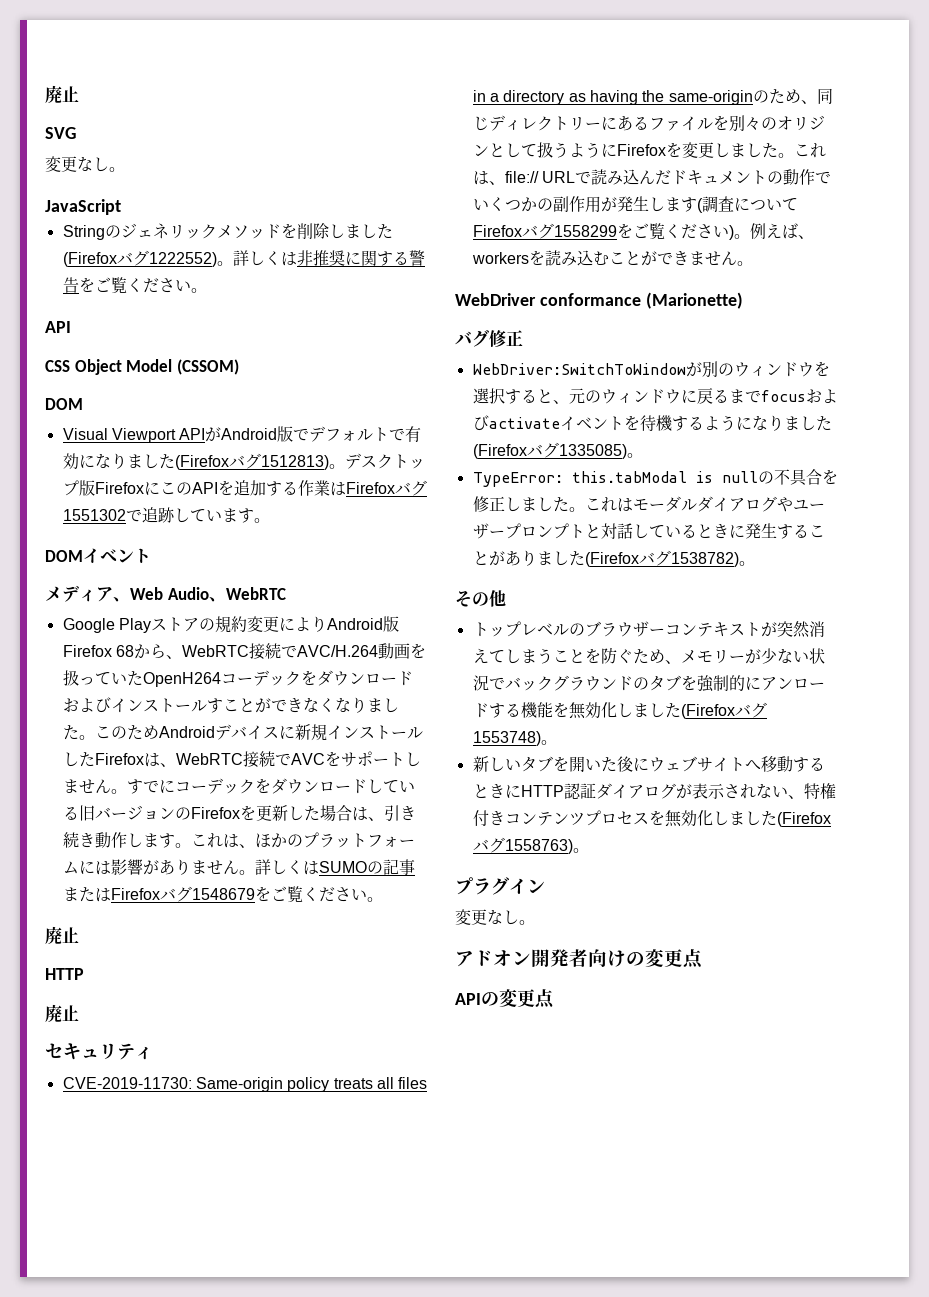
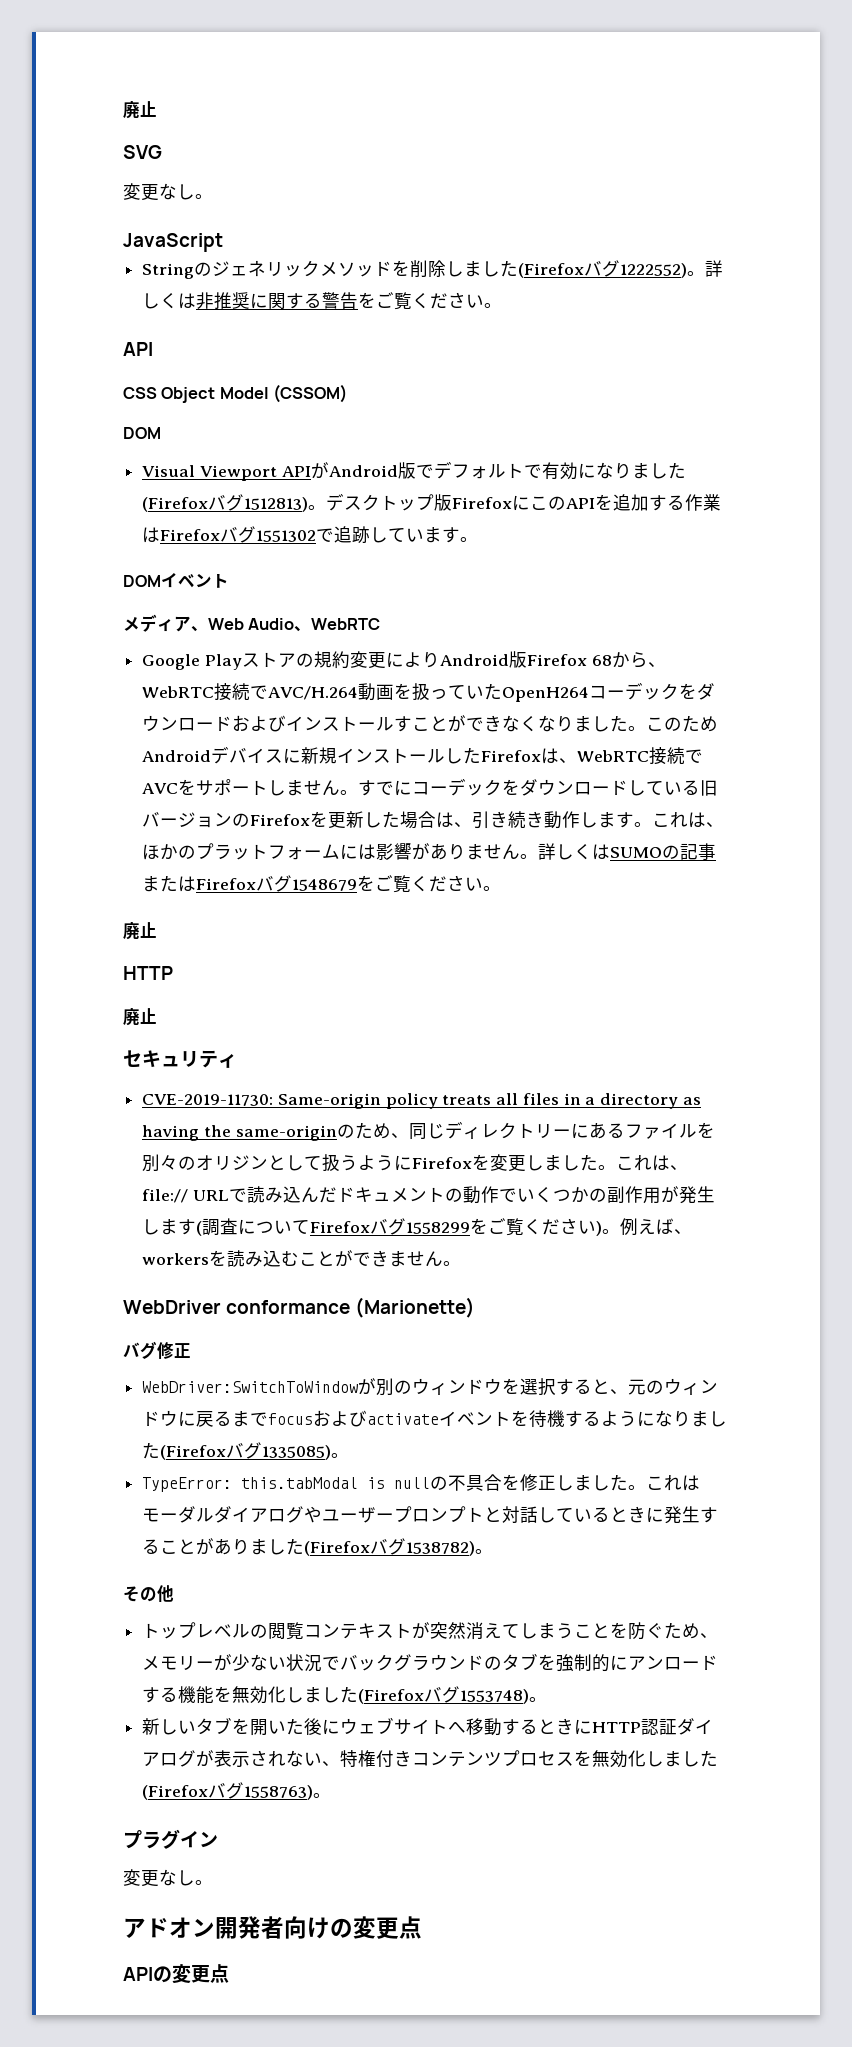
[584,621,665,637] ブラウザー -> [268,1622,305,1640] 閲覧

